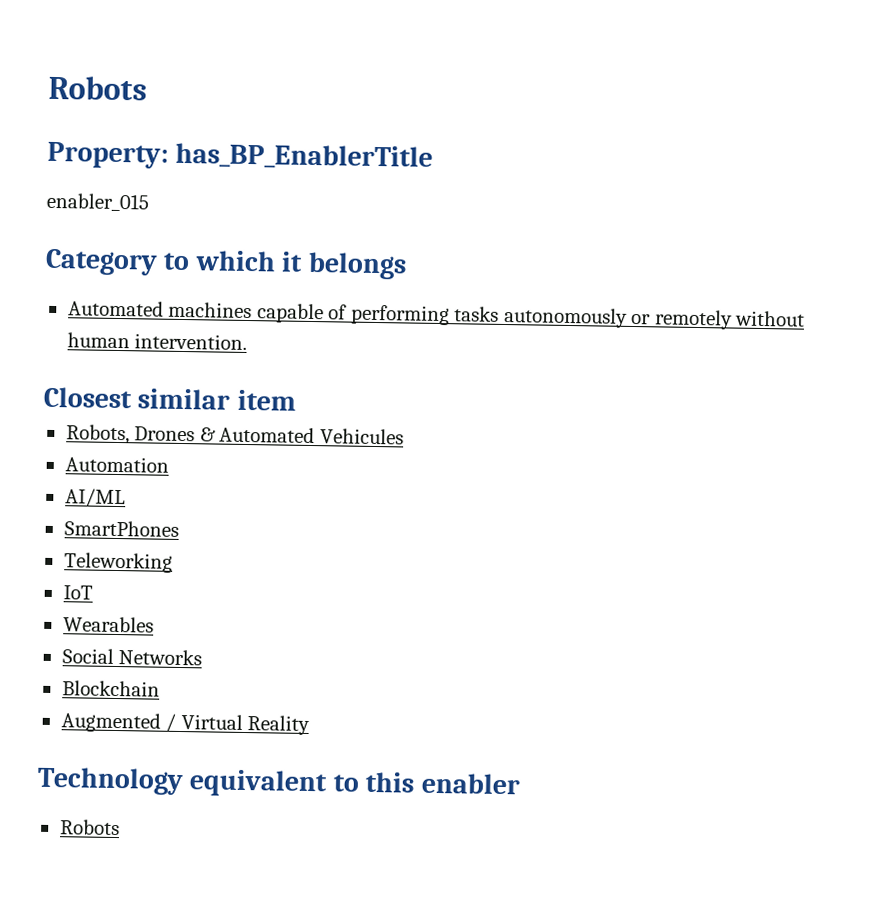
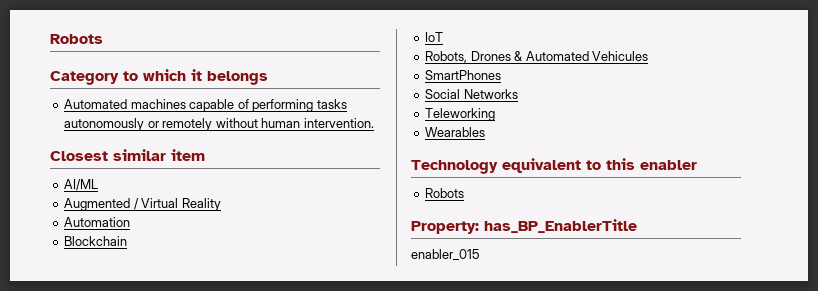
[48,75,147,101] [47,141,434,170] [46,192,149,212] Robots // Property: has_BP_EnablerTitle // enabler_015 -> [50,34,103,44] Robots
(296, 400) none -> [64,179,99,191] [64,198,221,211] [64,217,131,227] [64,236,128,246] [425,32,444,42] // AI/ML // Augmented / Virtual Reality // Automation // Blockchain // IoT
[64,456,169,473] [64,488,126,508] // Automation // AI/ML -> (649, 56) none
[63,552,173,573] [62,585,93,600] [62,616,154,633] // Teleworking // IoT // Wearables -> (502, 75) none
[61,680,160,697] [60,712,311,736] Blockchain // Augmented / Virtual Reality -> [425,108,496,121] [425,127,486,137] Teleworking // Wearables
(120, 827) none -> [411,219,637,234] [411,249,480,261] // Property: has_BP_EnablerTitle // enabler_015

